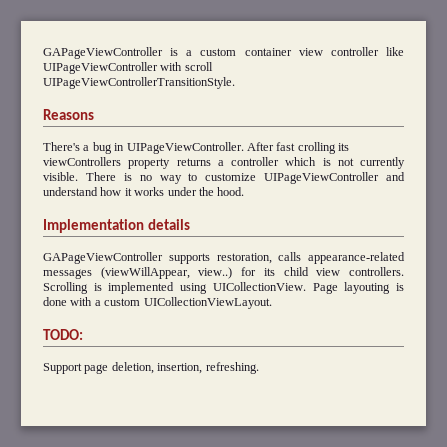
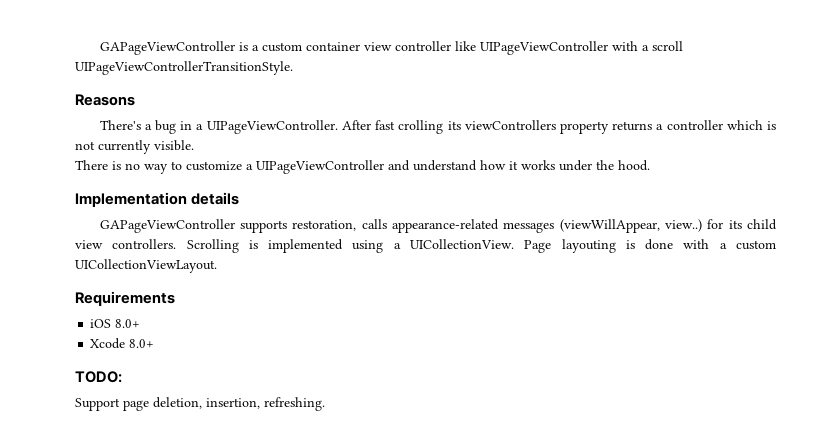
(183, 66) none -> [641,45,649,51] a
(125, 147) none -> [196,124,204,130] a
(78, 176) none -> (194, 145) //
(257, 177) none -> [246,164,253,170] a
(208, 288) none -> [393,243,401,249] a
(272, 303) none -> [75,291,175,306] [90,319,141,328] [90,338,155,349] // Requirements // iOS 8.0+ // Xcode 8.0+

